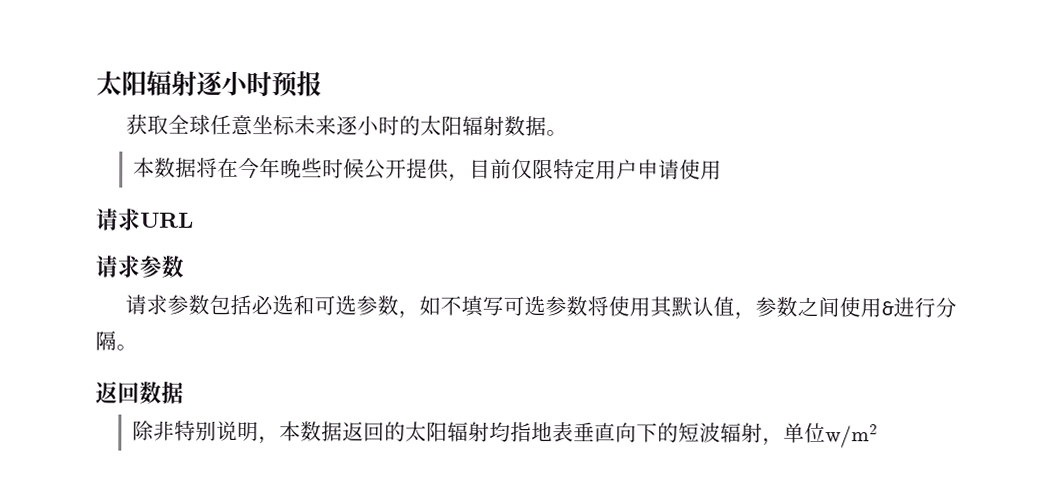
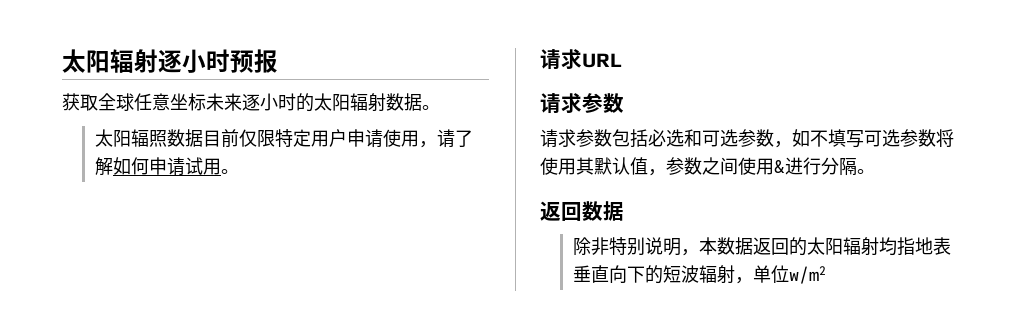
[133,157,471,182] 本数据将在今年晚些时候公开提供， -> [94,129,203,147] 太阳辐照数据
(723, 170) none -> [418,129,473,148] [94,157,239,176] ，请了解如何申请试用。

